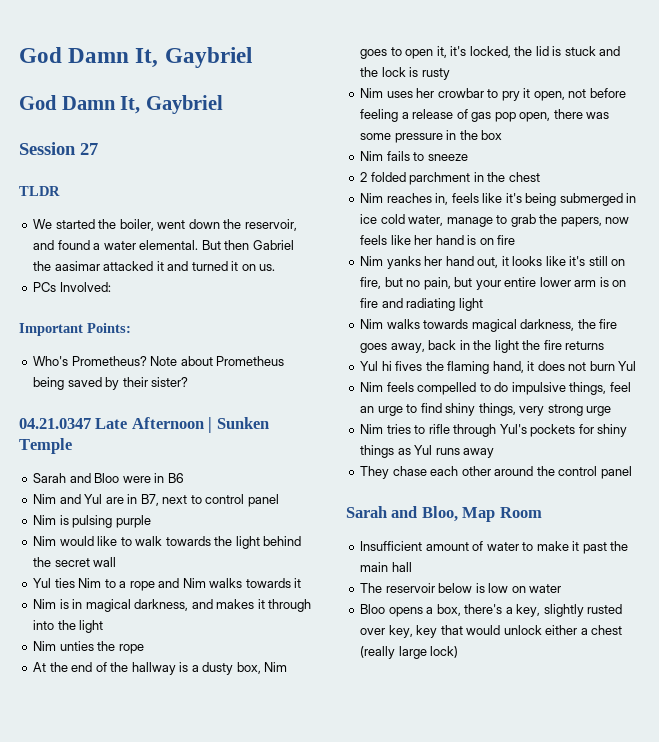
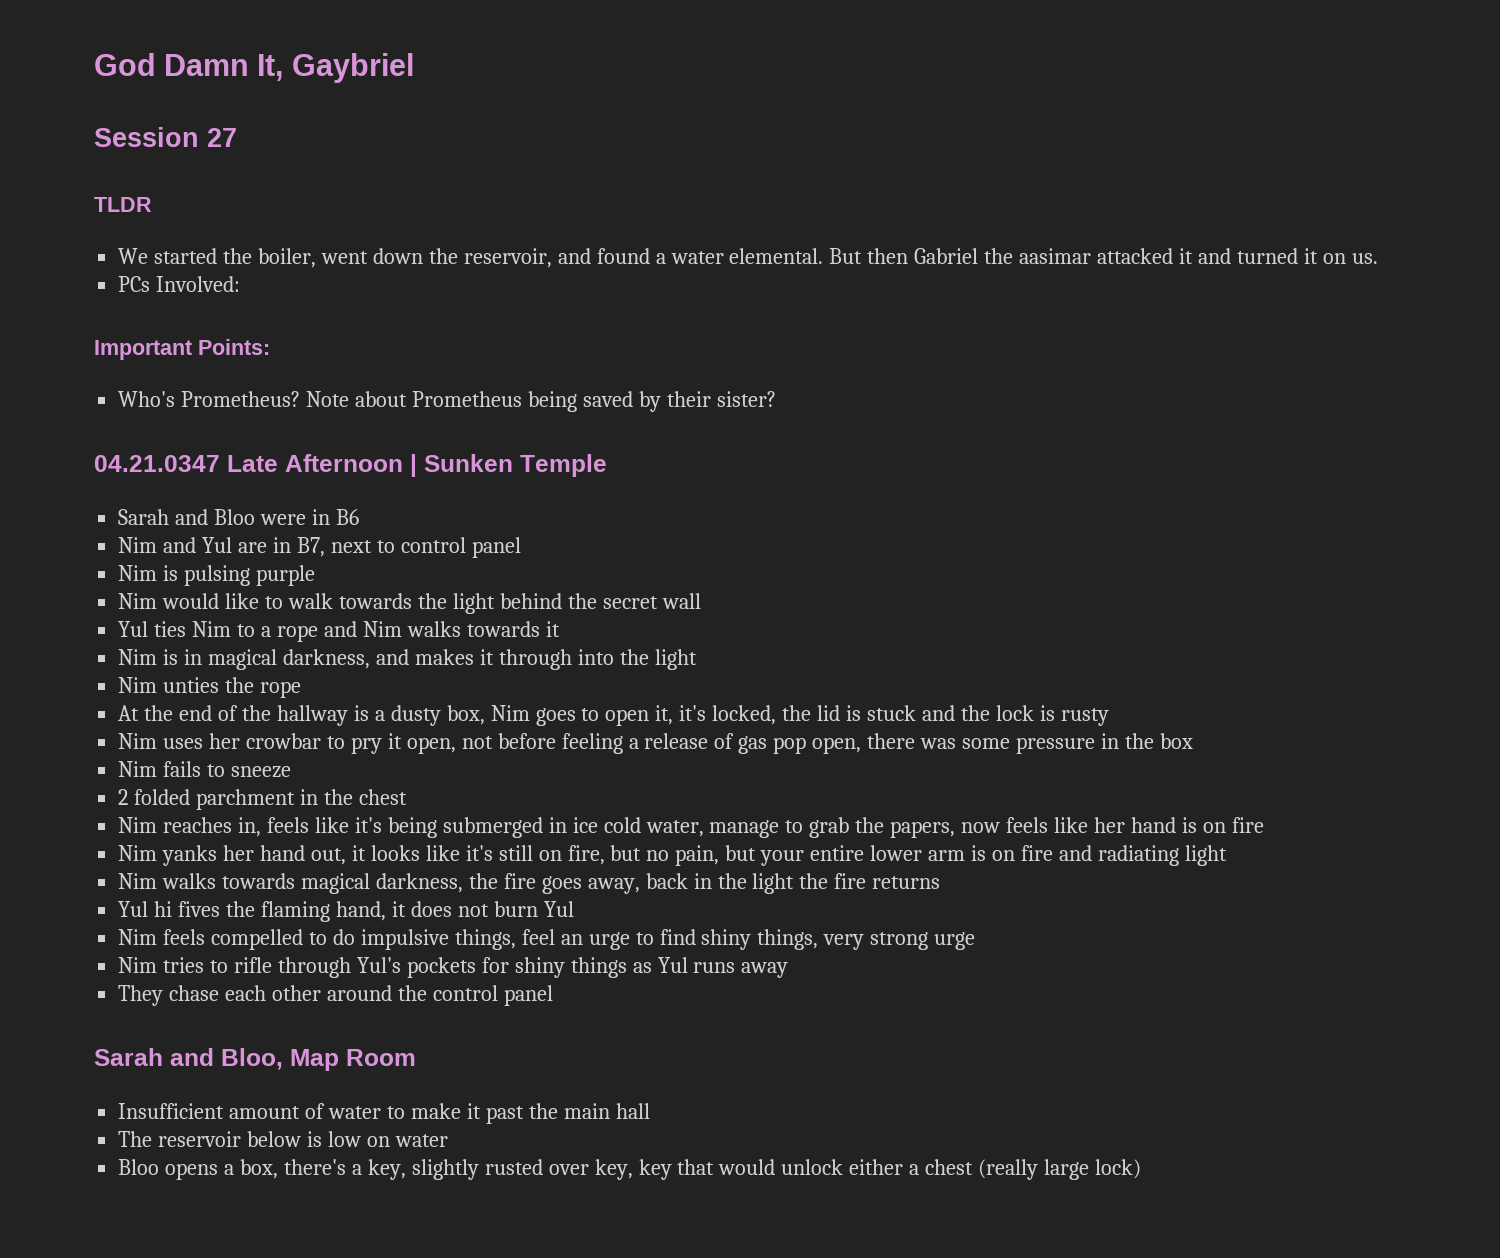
[19,47,252,68] [19,95,223,114] God Damn It, Gaybriel // God Damn It, Gaybriel -> [94,53,414,83] God Damn It, Gaybriel

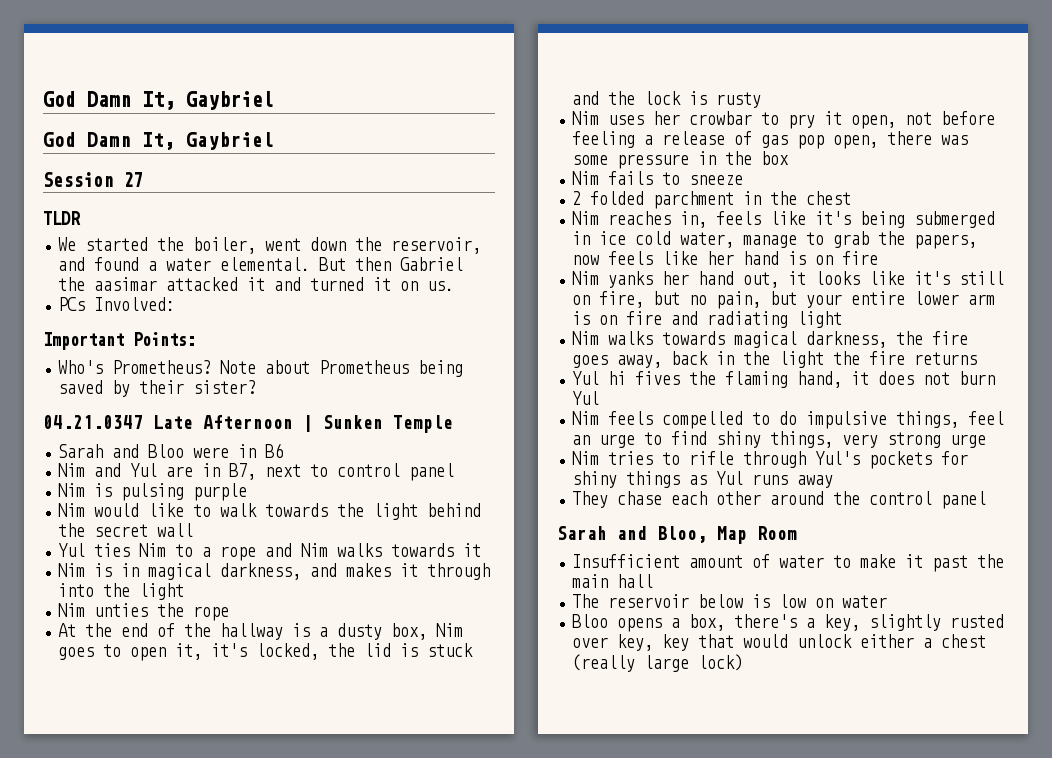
[94,53,414,83] God Damn It, Gaybriel -> [43,91,274,110] [43,132,274,150] God Damn It, Gaybriel // God Damn It, Gaybriel

